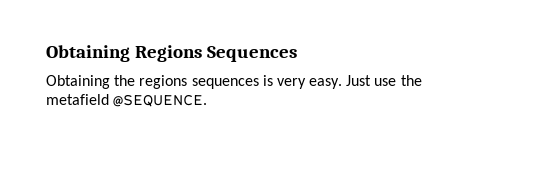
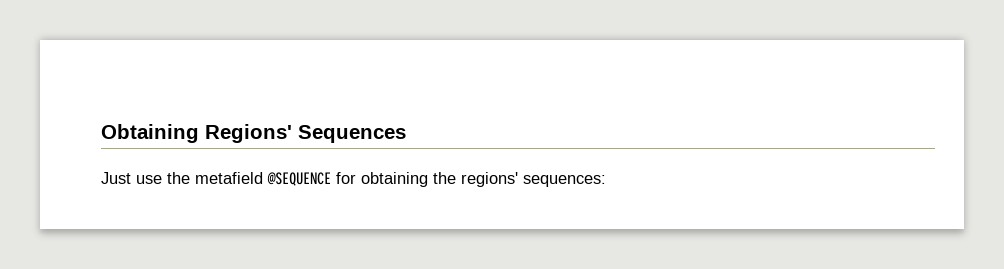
[46,45,202,62] Obtaining Regions -> [101,124,292,143] Obtaining Regions'
[46,75,422,89] [46,94,208,107] Obtaining the regions sequences is very easy. Just use the metafield @SEQUENCE. -> [101,172,606,187] Just use the metafield @SEQUENCE for obtaining the regions' sequences:

